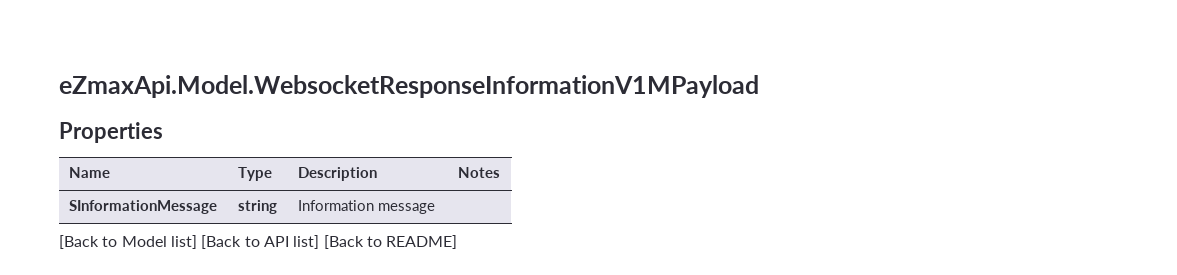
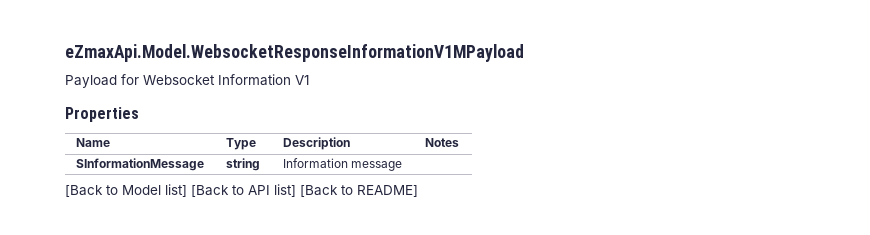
(759, 86) none -> [65,74,309,88] // Payload for Websocket Information V1

